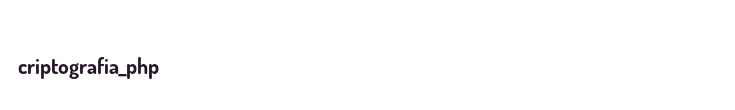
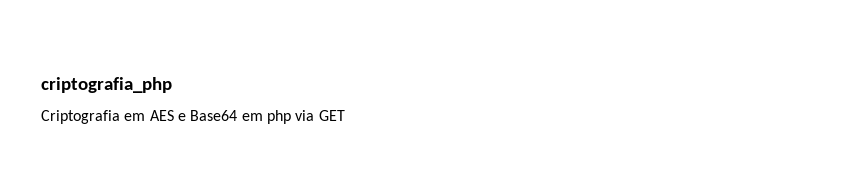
(159, 68) none -> [41,110,345,124] // Criptografia em AES e Base64 em php via GET

